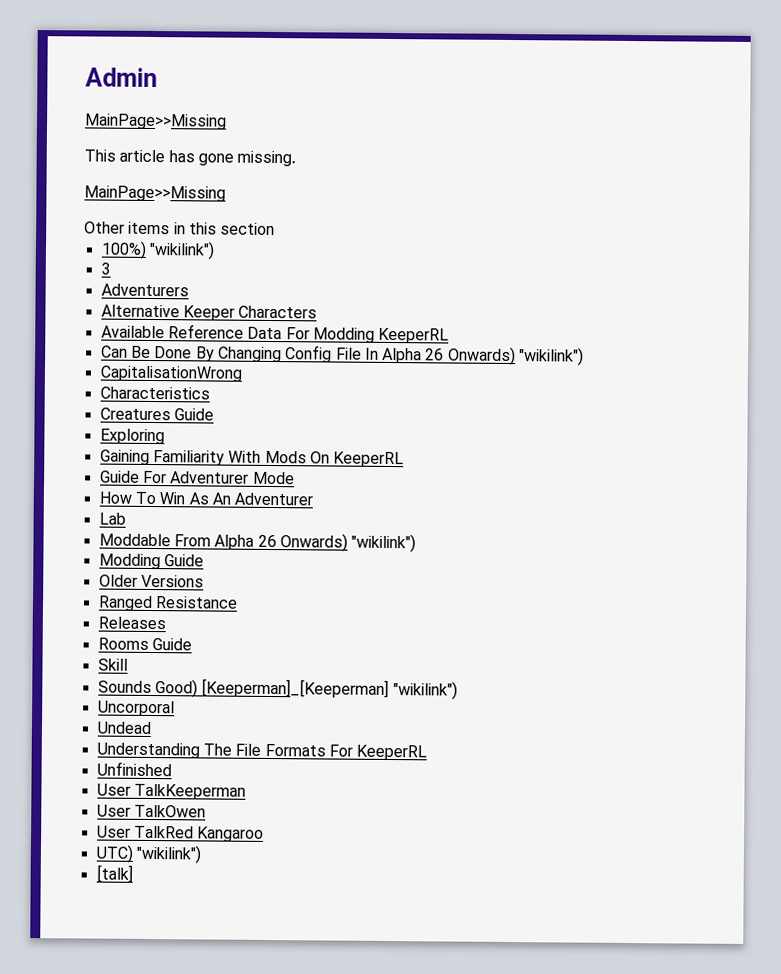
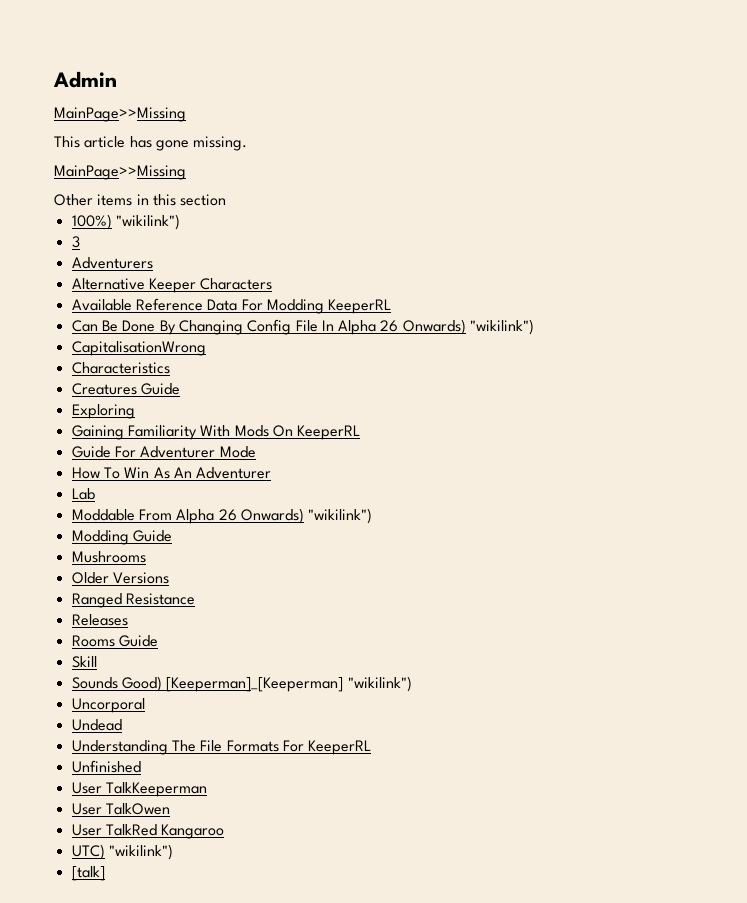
(204, 560) none -> [71,551,146,563] // Mushrooms

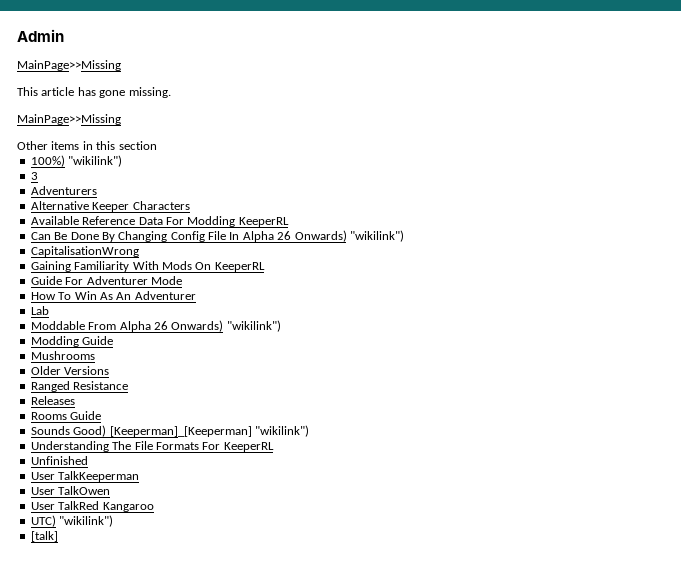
[71,362,170,374] [71,383,180,395] [71,404,135,419] // Characteristics // Creatures Guide // Exploring -> (139, 251) none
[71,656,97,668] // Skill -> (102, 415) none
[71,698,145,713] [71,719,122,731] // Uncorporal // Undead -> (309, 431) none

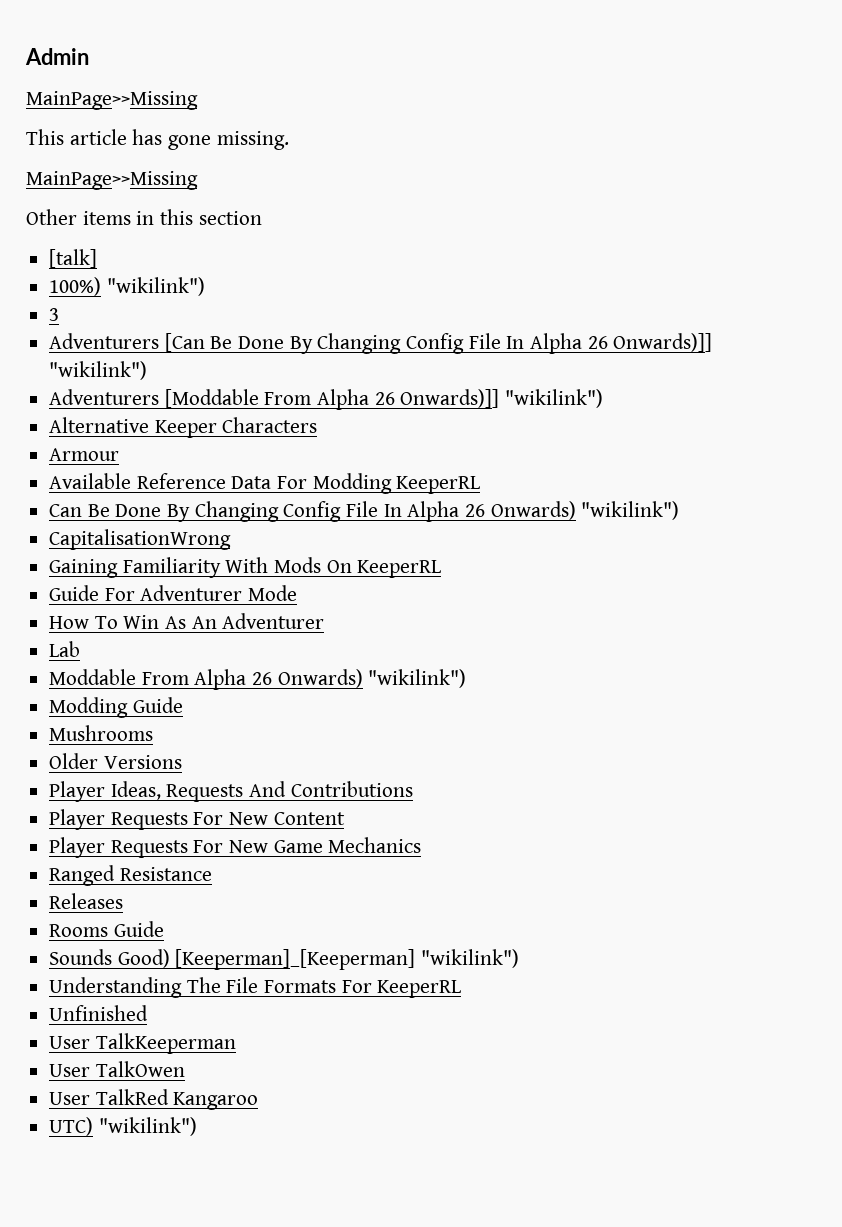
(157, 145) none -> [49,249,98,268] // [talk]
(97, 190) none -> [164,333,713,354] [49,361,148,380] [49,389,604,410] [Can Be Done By Changing Config File In Alpha 26 Onwards)]] "wikilink") // Adventurers [Moddable From Alpha 26 Onwards)]] "wikilink")
(190, 205) none -> [49,448,120,461] // Armour
(110, 370) none -> [49,781,413,802] [49,809,345,830] [49,837,422,858] // Player Ideas, Requests And Contributions // Player Requests For New Content // Player Requests For New Game Mechanics
[30,531,58,542] // [talk] -> (197, 1126) none

